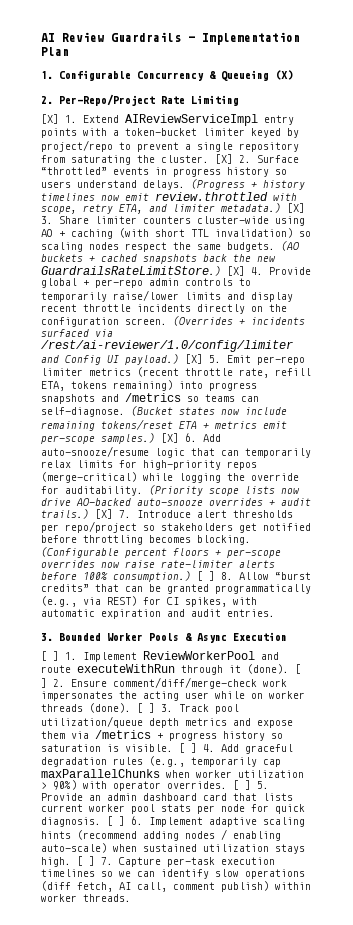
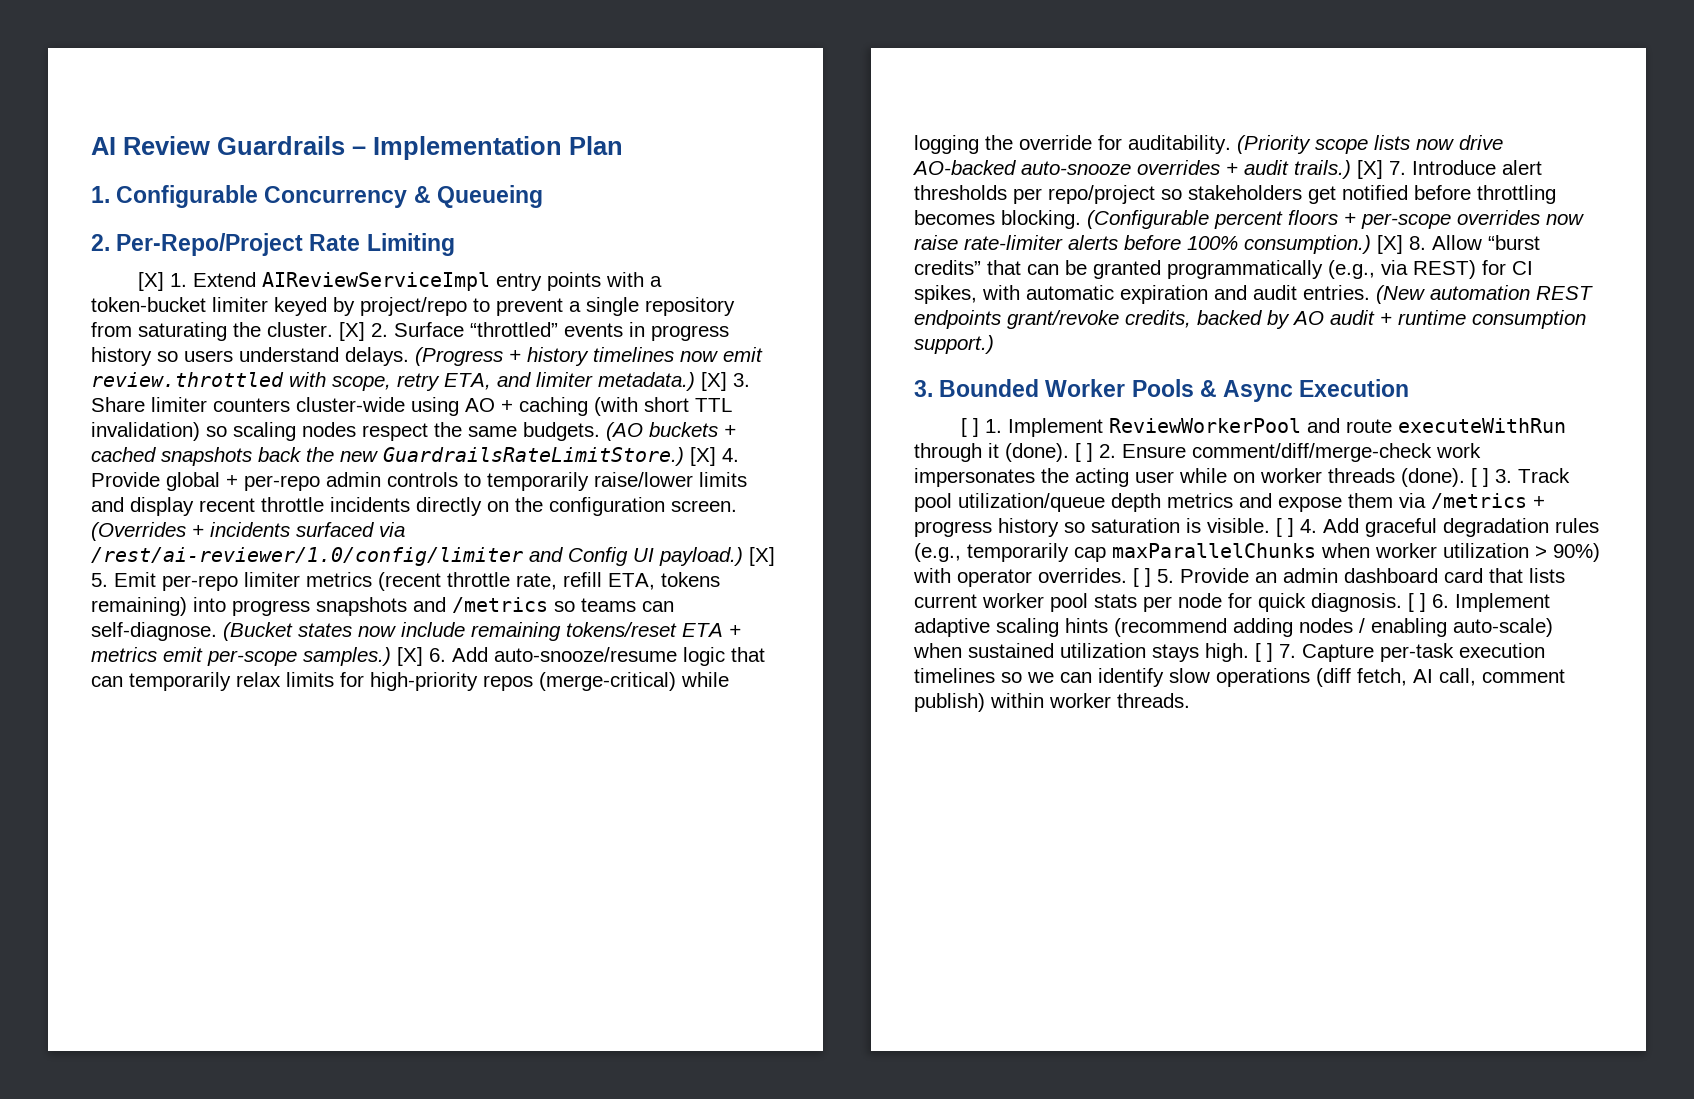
[275,70,293,80] (X) -> (543, 196) none
[197,571,215,581] [ ] -> [1377,235,1403,254] [X]
(275, 613) none -> [1376,285,1593,304] [914,310,1586,329] [914,335,994,354] (New automation REST endpoints grant/revoke credits, backed by AO audit + runtime consumption support.)

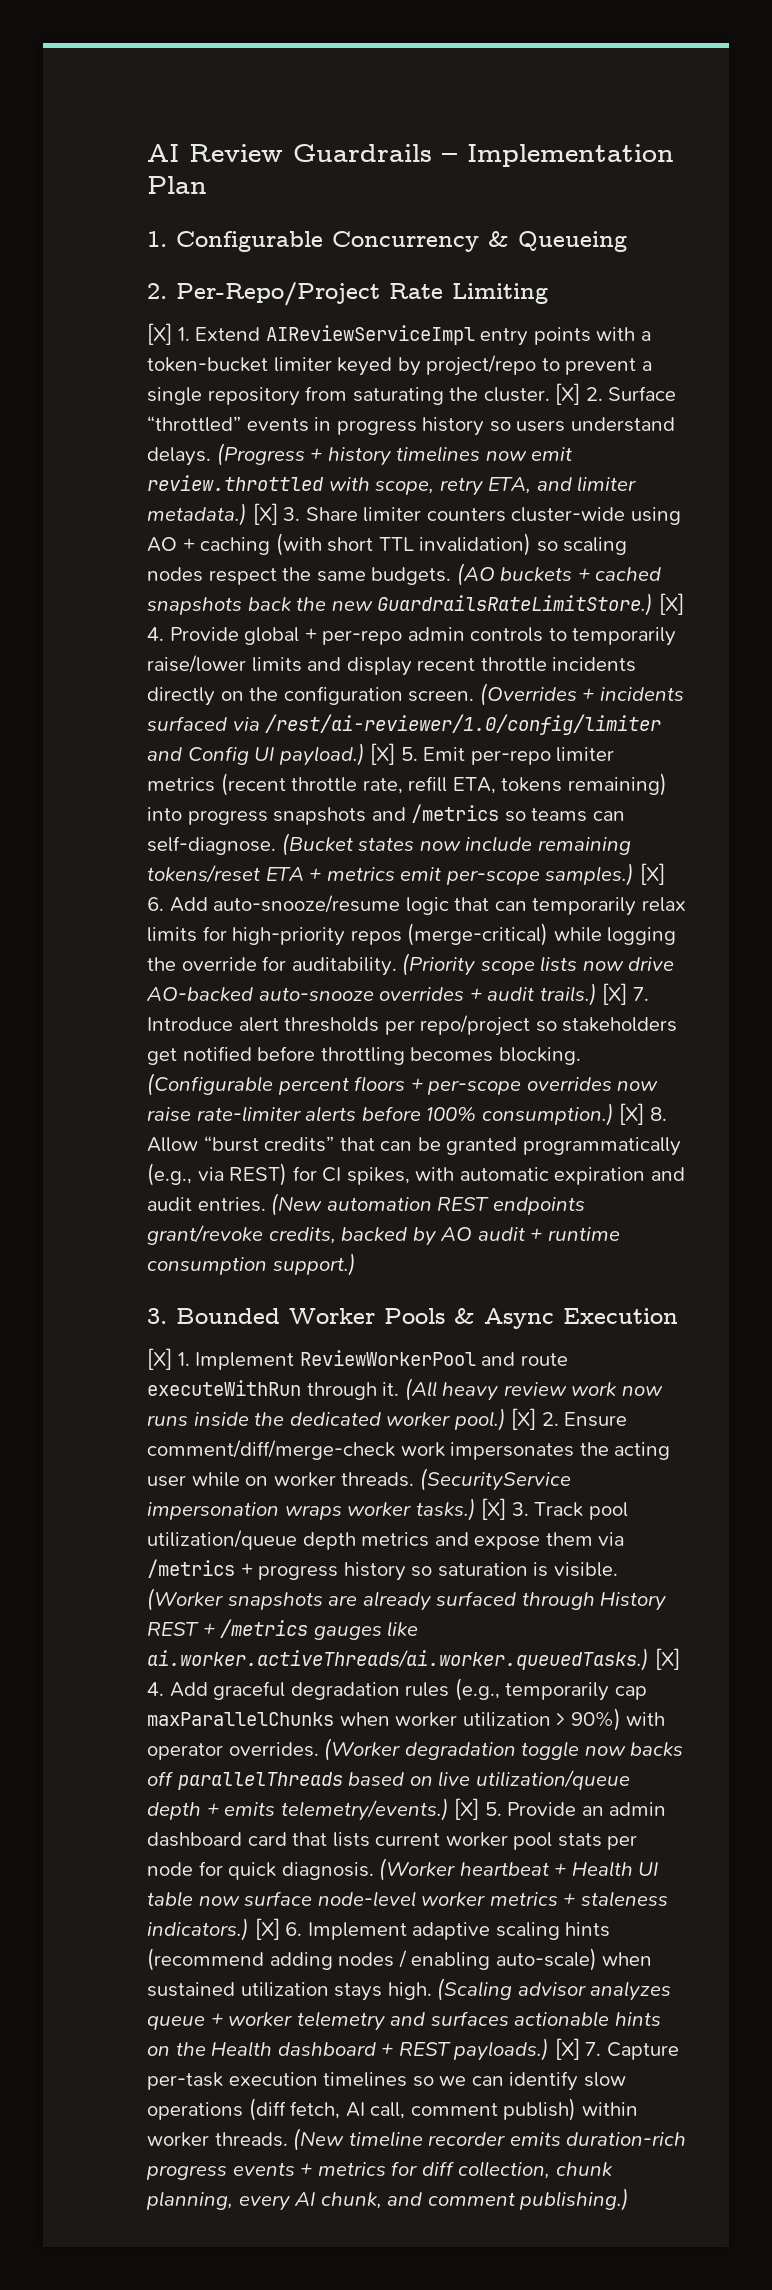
[961,418,980,437] [ ] -> [147,1348,172,1370] [X]
[988,443,1093,462] it (done). [ ] -> [382,1378,663,1401] [147,1408,537,1431] it. (All heavy review work now runs inside the dedicated worker pool.) [X]
[1328,468,1489,487] threads (done). [ ] -> [341,1468,571,1491] [147,1498,507,1521] threads. (SecurityService impersonation wraps worker tasks.) [X]
[1276,518,1294,537] [ ] -> [147,1588,667,1611] [147,1619,419,1640] [147,1648,680,1671] (Worker snapshots are already surfaced through History REST + /metrics gauges like ai.worker.activeThreads/ai.worker.queuedTasks.) [X]
[1133,568,1151,587] [ ] -> [324,1738,684,1761] [147,1770,630,1790] [147,1798,480,1821] (Worker degradation toggle now backs off parallelThreads based on live utilization/queue depth + emits telemetry/events.) [X]
[1408,593,1426,612] [ ] -> [379,1858,659,1881] [147,1891,668,1907] [147,1918,280,1941] (Worker heartbeat + Health UI table now surface node-level worker metrics + staleness indicators.) [X]
[1255,643,1273,662] [ ] -> [437,1978,672,2001] [147,2011,661,2031] [147,2038,580,2061] (Scaling advisor analyzes queue + worker telemetry and surfaces actionable hints on the Health dashboard + REST payloads.) [X]
(1190, 700) none -> [293,2128,687,2151] [146,2161,613,2180] [146,2188,630,2211] (New timeline recorder emits duration-rich progress events + metrics for diff collection, chunk planning, every AI chunk, and comment publishing.)

